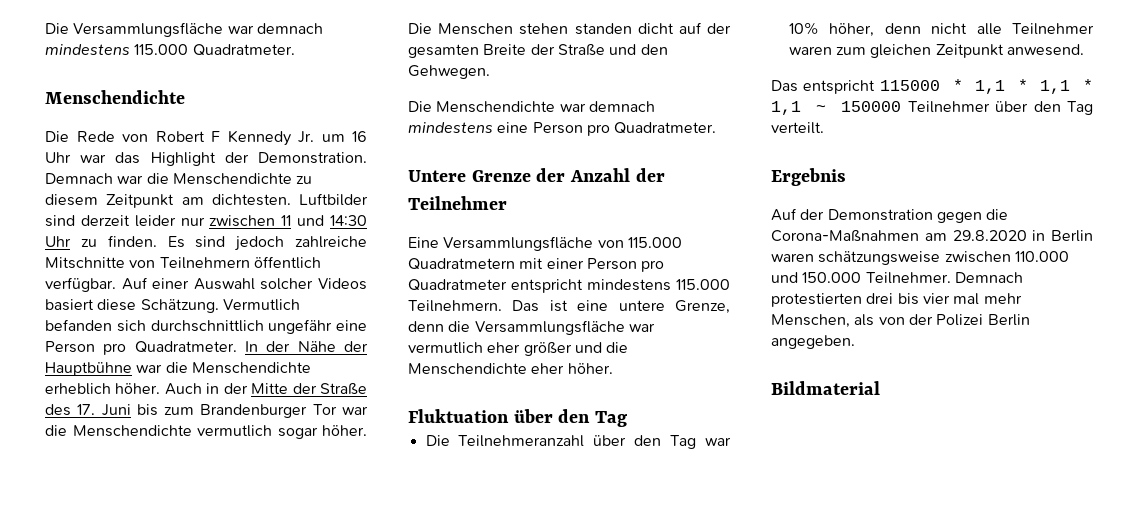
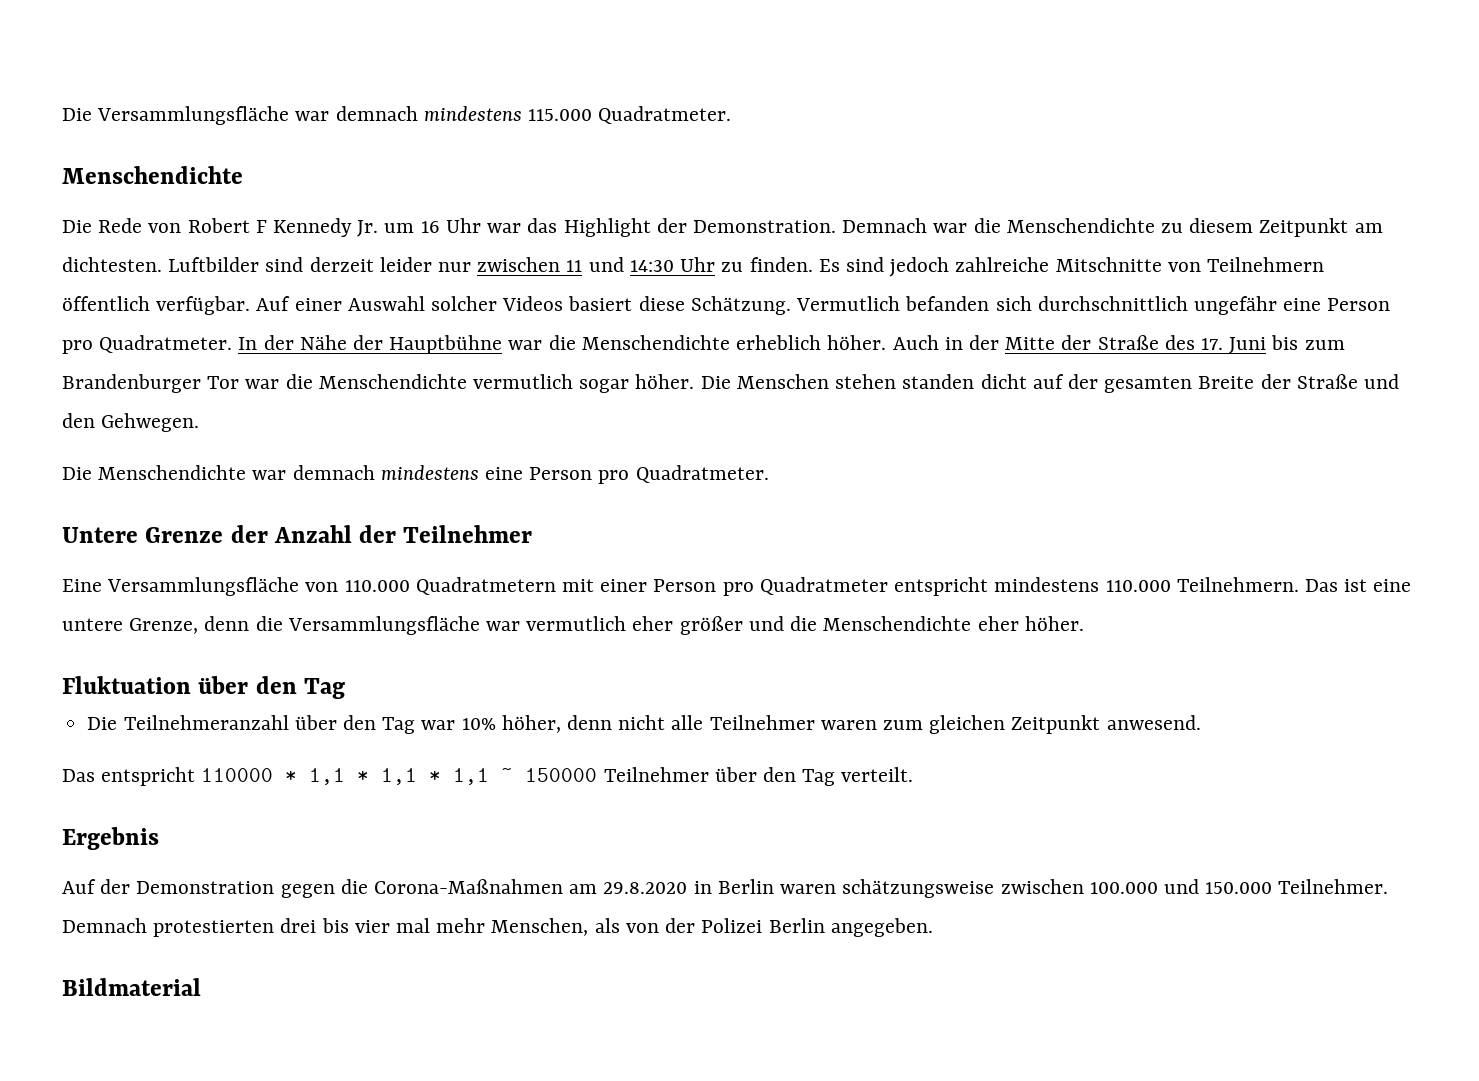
[627,237,682,248] 115.000 -> [344,580,410,592] 110.000
[676,279,730,290] 115.000 -> [1105,580,1171,592] 110.000
[879,80,940,91] 115000 -> [201,768,274,782] 110000
[1014,251,1069,262] 110.000 -> [1089,882,1158,894] 100.000

